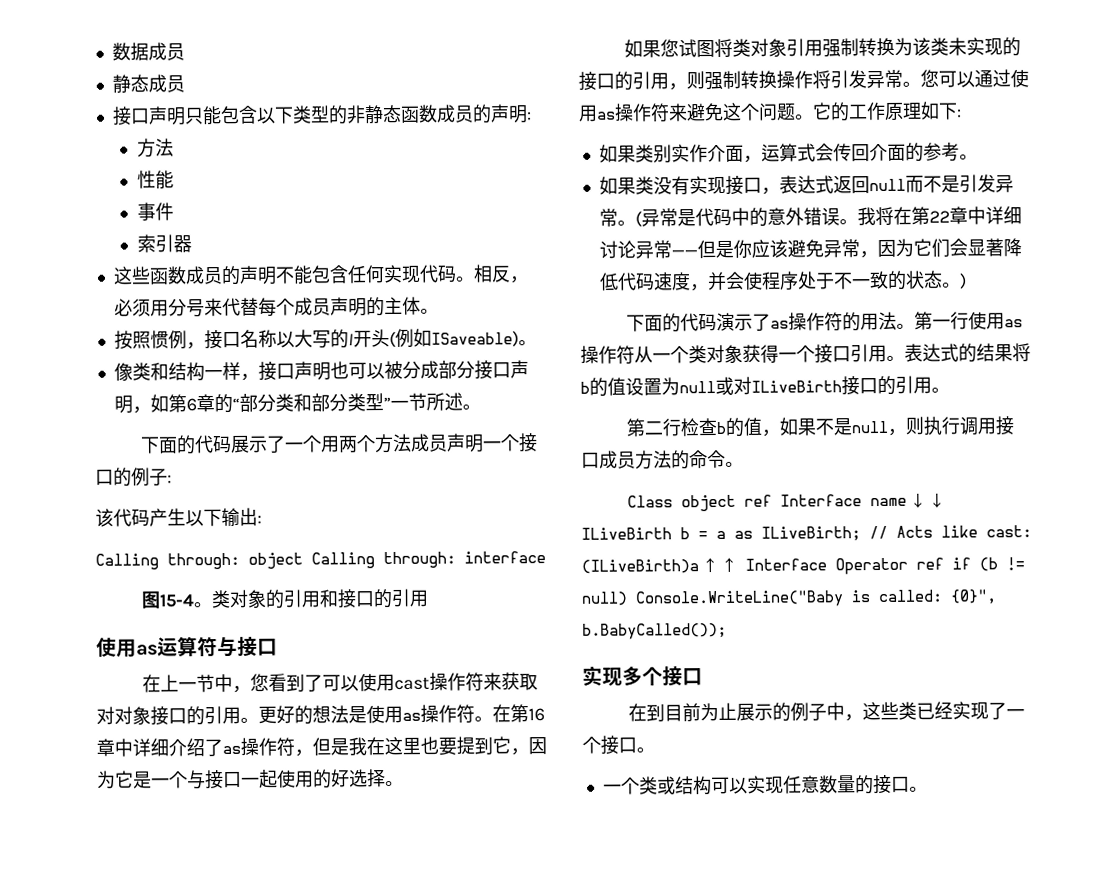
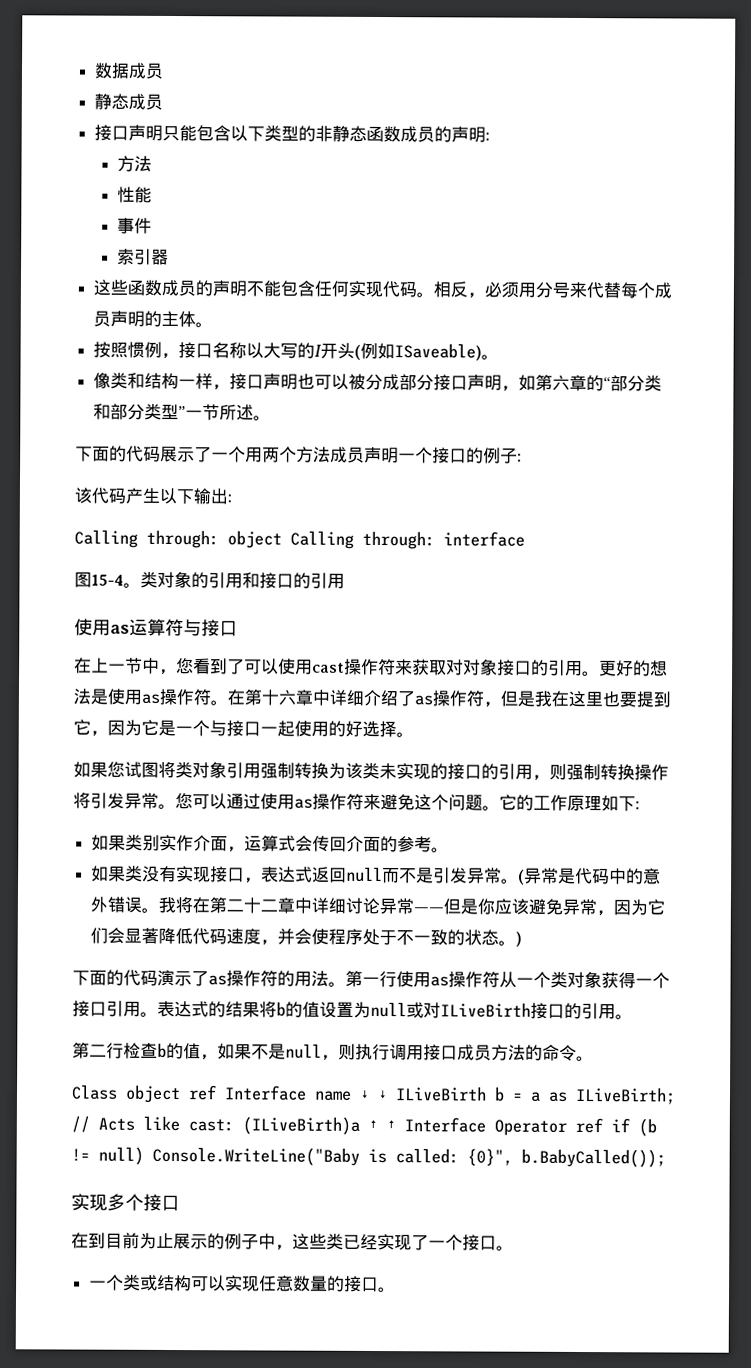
[185,398,197,412] 6 -> [552,374,571,391] 六
[528,708,545,722] 16 -> [261,689,296,706] 十六
[928,210,950,223] 22 -> [226,897,279,914] 二十二

